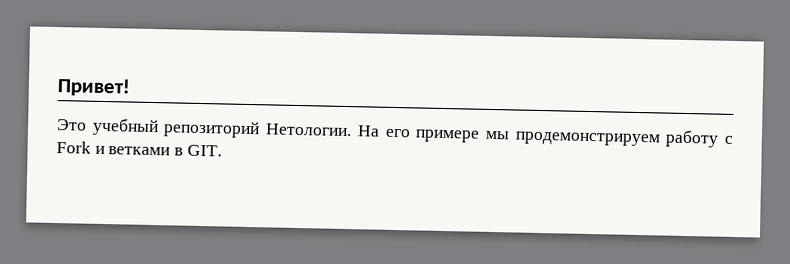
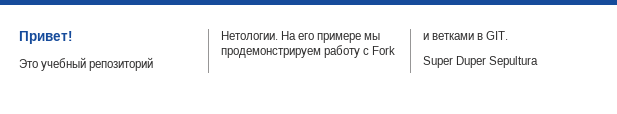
(222, 150) none -> [423,56,539,68] // Super Duper Sepultura

